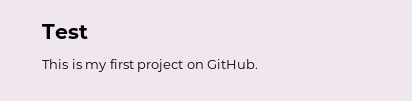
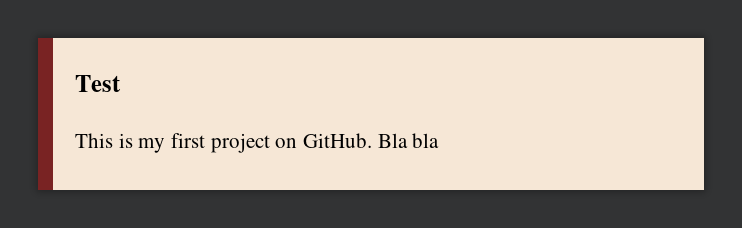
(259, 64) none -> [377,133,440,148] Bla bla

